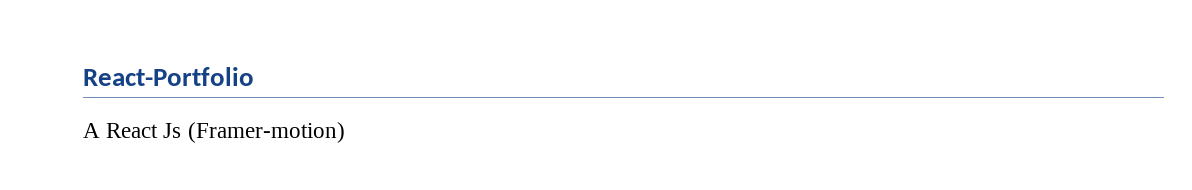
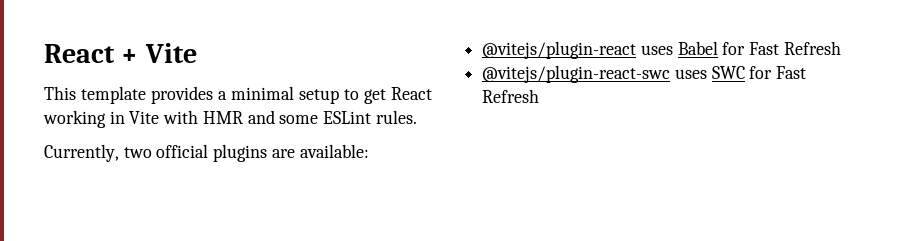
[83,67,254,86] [83,122,345,143] React-Portfolio // A React Js (Framer-motion) -> [44,43,197,63] [44,86,432,104] [43,110,417,128] [44,144,369,162] [482,41,841,59] [482,65,807,83] [482,89,540,103] React + Vite // This template provides a minimal setup to get React working in Vite with HMR and some ESLint rules. // Currently, two official plugins are available: // @vitejs/plugin-react uses Babel for Fast Refresh // @vitejs/plugin-react-swc uses SWC for Fast Refresh

